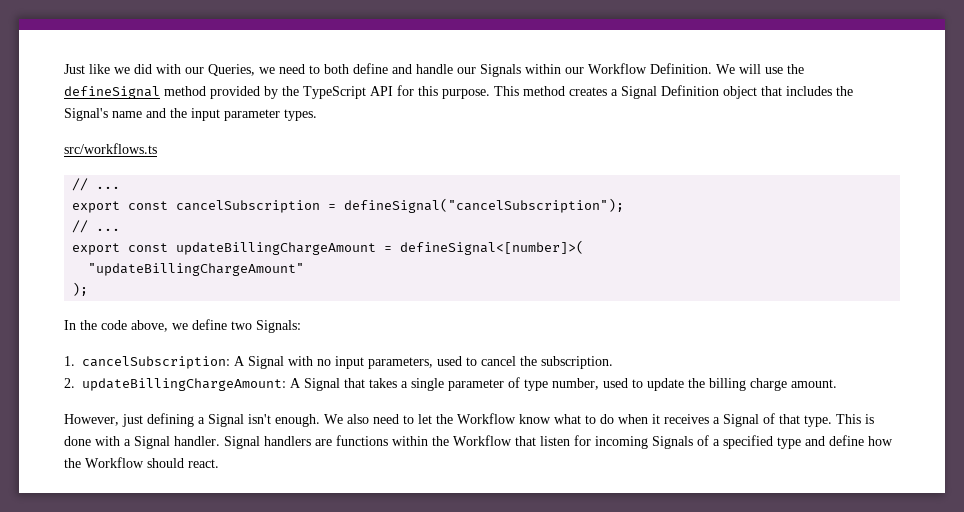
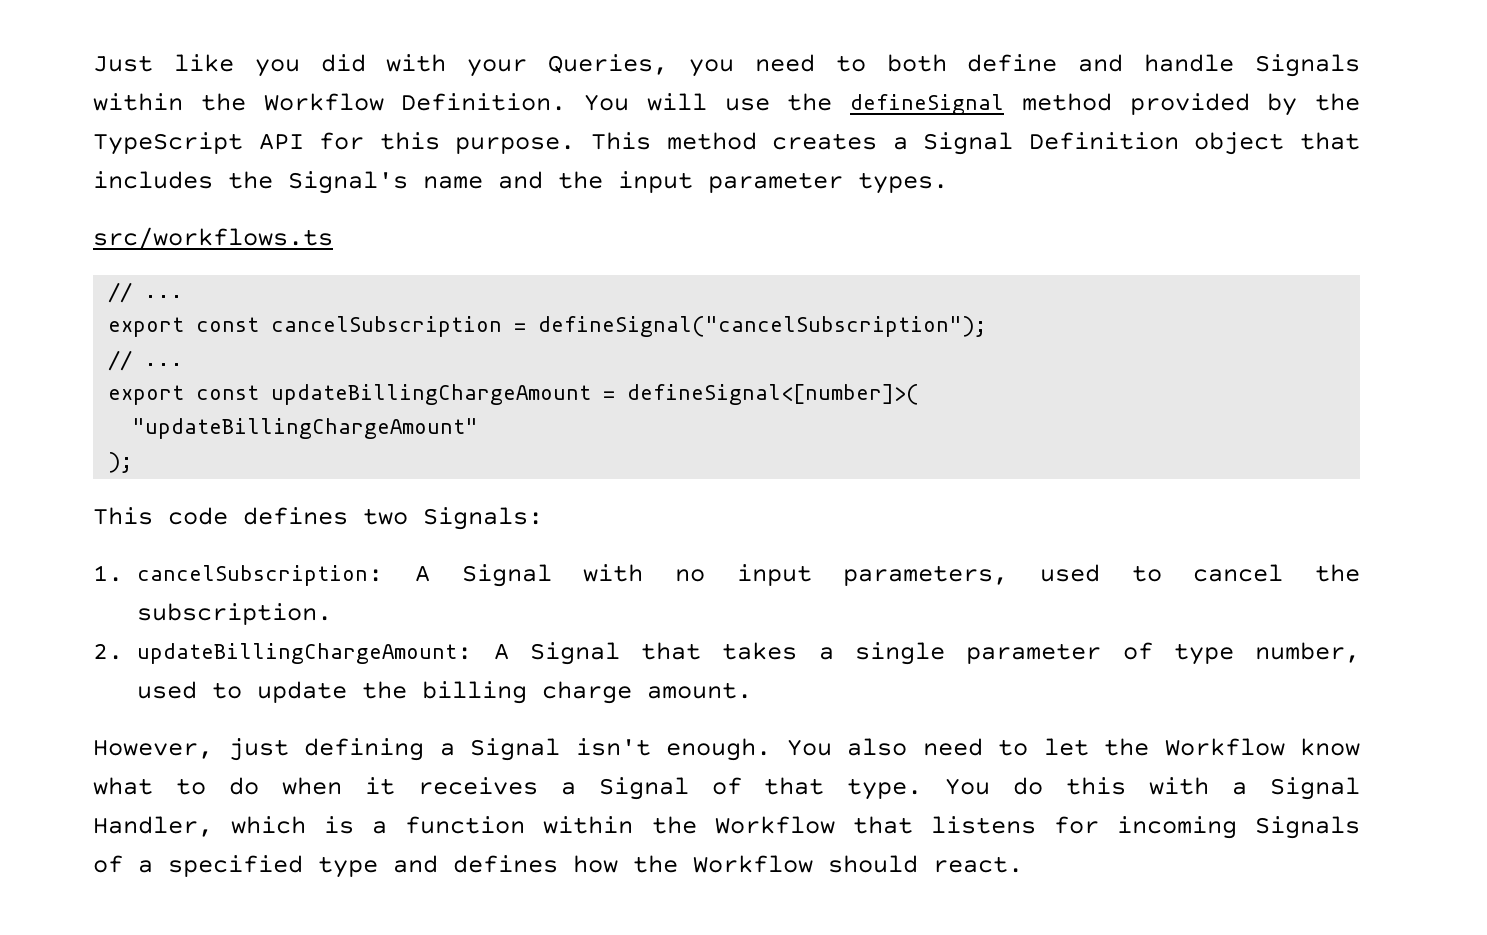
[114,67,130,74] we -> [254,59,300,77] you
[185,64,275,76] our Queries, we -> [467,54,734,77] your Queries, you
[457,67,476,74] our -> (1235, 63) none
[565,67,584,74] our -> [200,93,246,111] the
[716,64,735,74] We -> [584,94,629,111] You
[64,319,227,332] In the code above, we define -> [93,507,348,525] This code defines
[324,414,343,424] We -> [786,739,832,756] You
[836,414,874,424] [64,435,388,449] This is done with a Signal handler. Signal handlers are functions -> [945,777,1360,800] [93,816,526,837] You do this with a Signal Handler, which is a function
[540,436,570,446] listen -> [930,816,1036,834] listens
[829,435,864,446] define -> [453,855,558,873] defines

